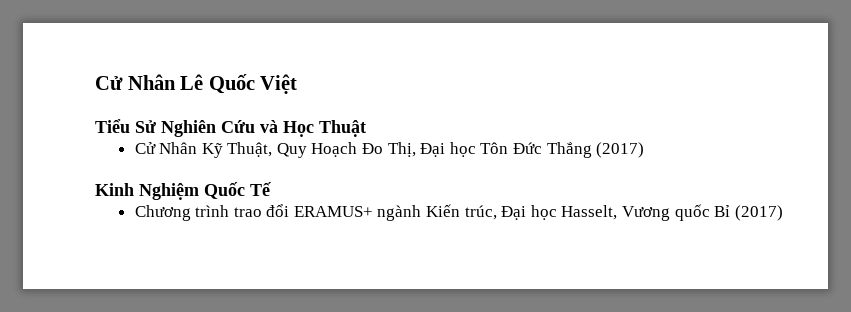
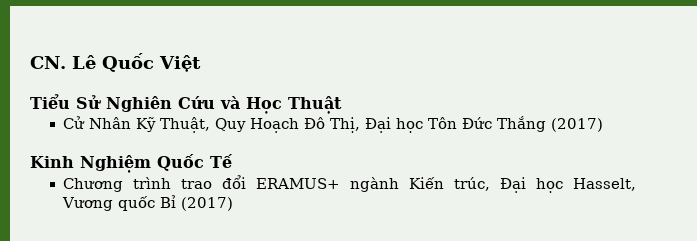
[95,74,176,90] Cử Nhân -> [30,56,66,69] CN.
[362,143,384,154] Đo -> [304,117,326,129] Đô

